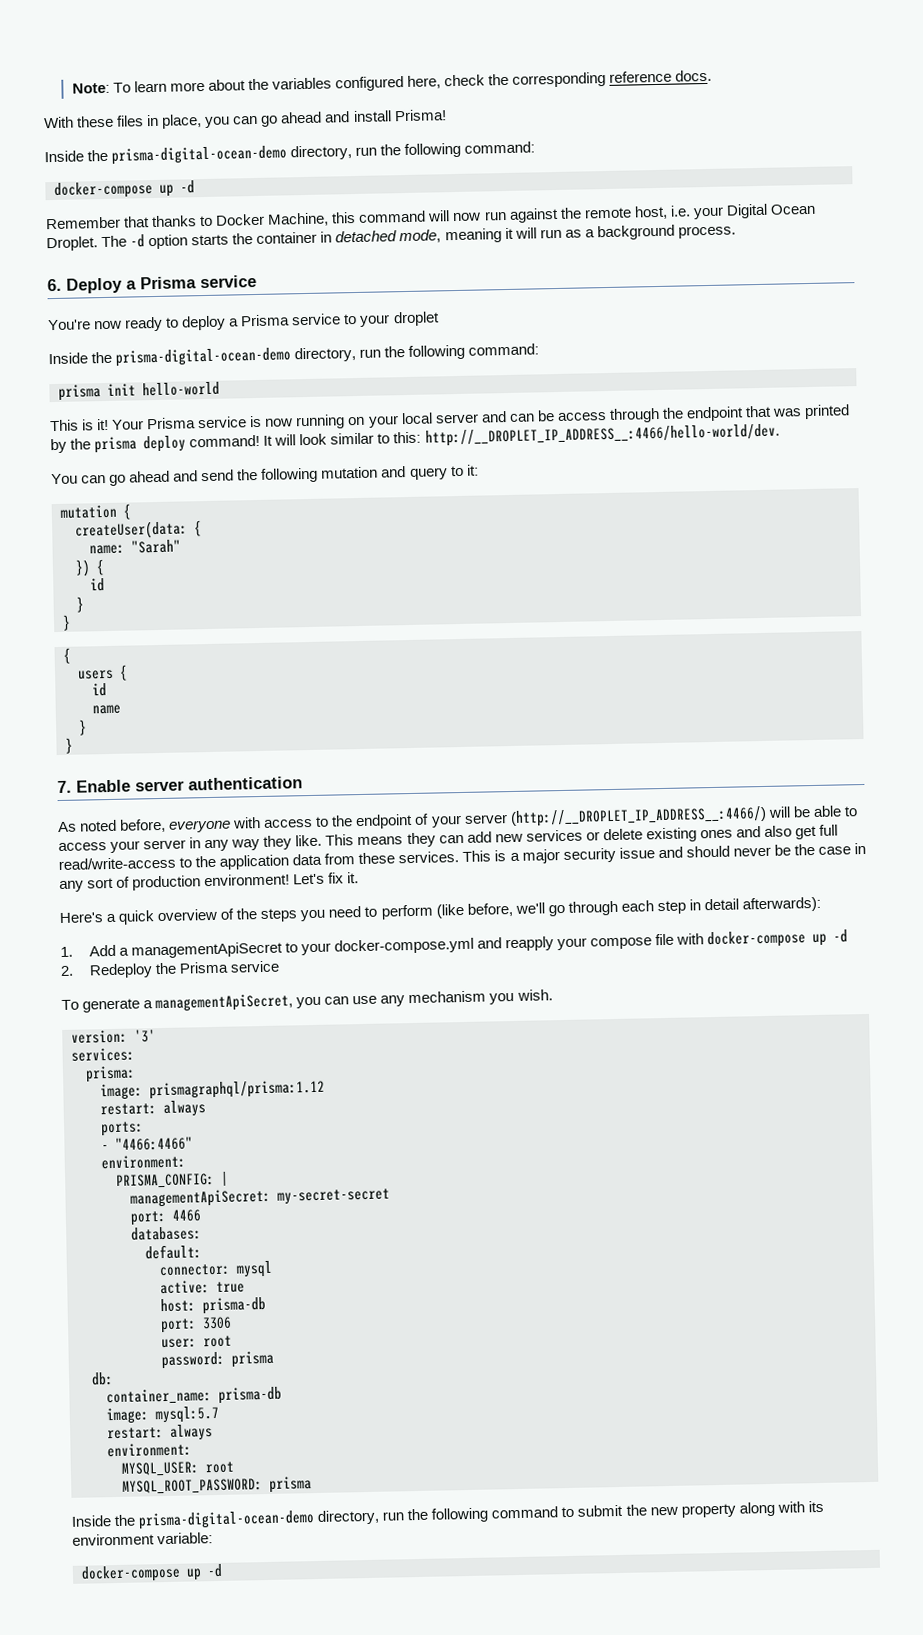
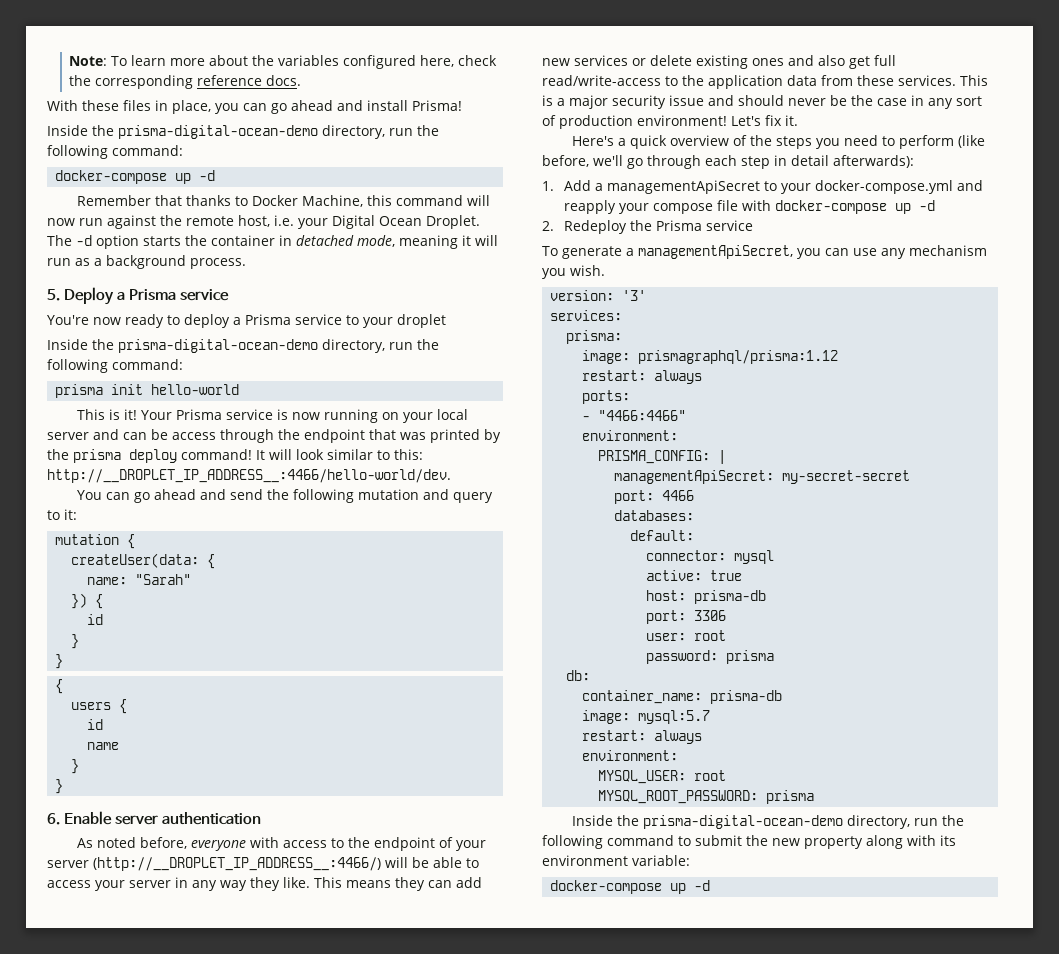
[47,278,62,292] 6. -> [47,289,60,301] 5.
[57,780,72,794] 7. -> [47,813,60,825] 6.

